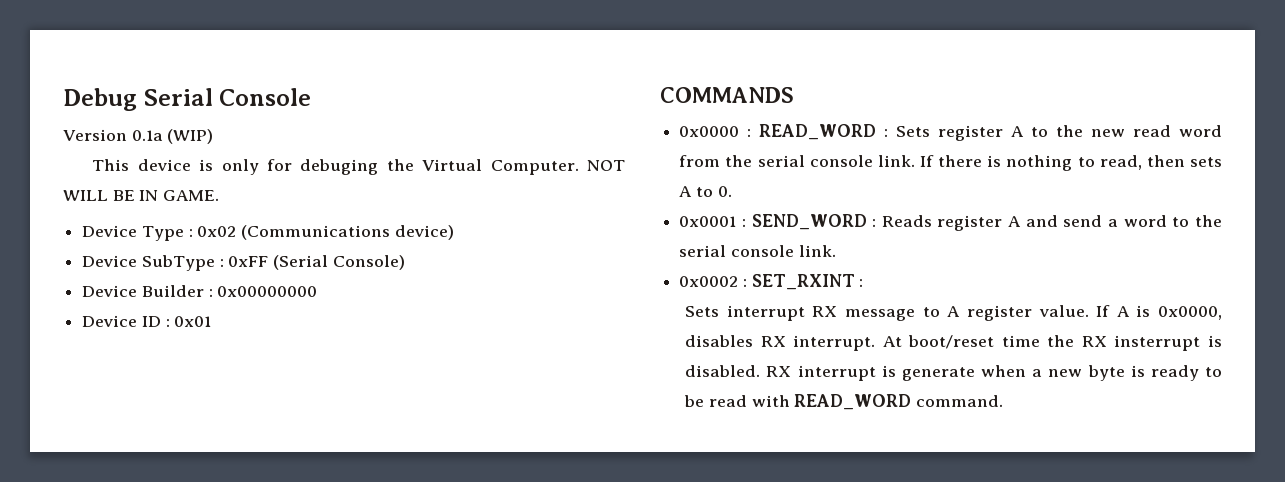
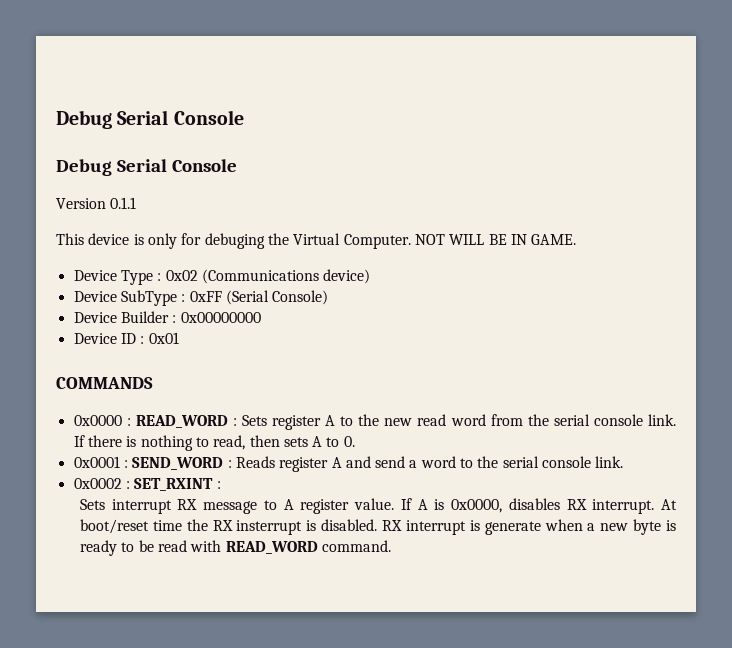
[63,88,312,111] Debug Serial Console -> [56,110,244,129] [56,159,237,176] Debug Serial Console // Debug Serial Console
[131,129,214,144] 0.1a (WIP) -> [110,197,137,209] 0.1.1

